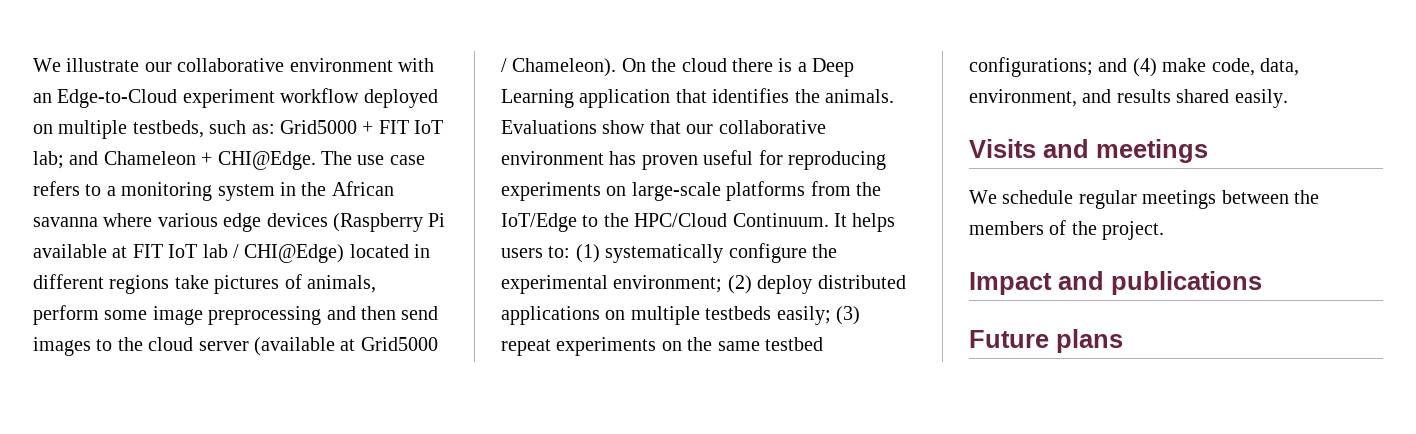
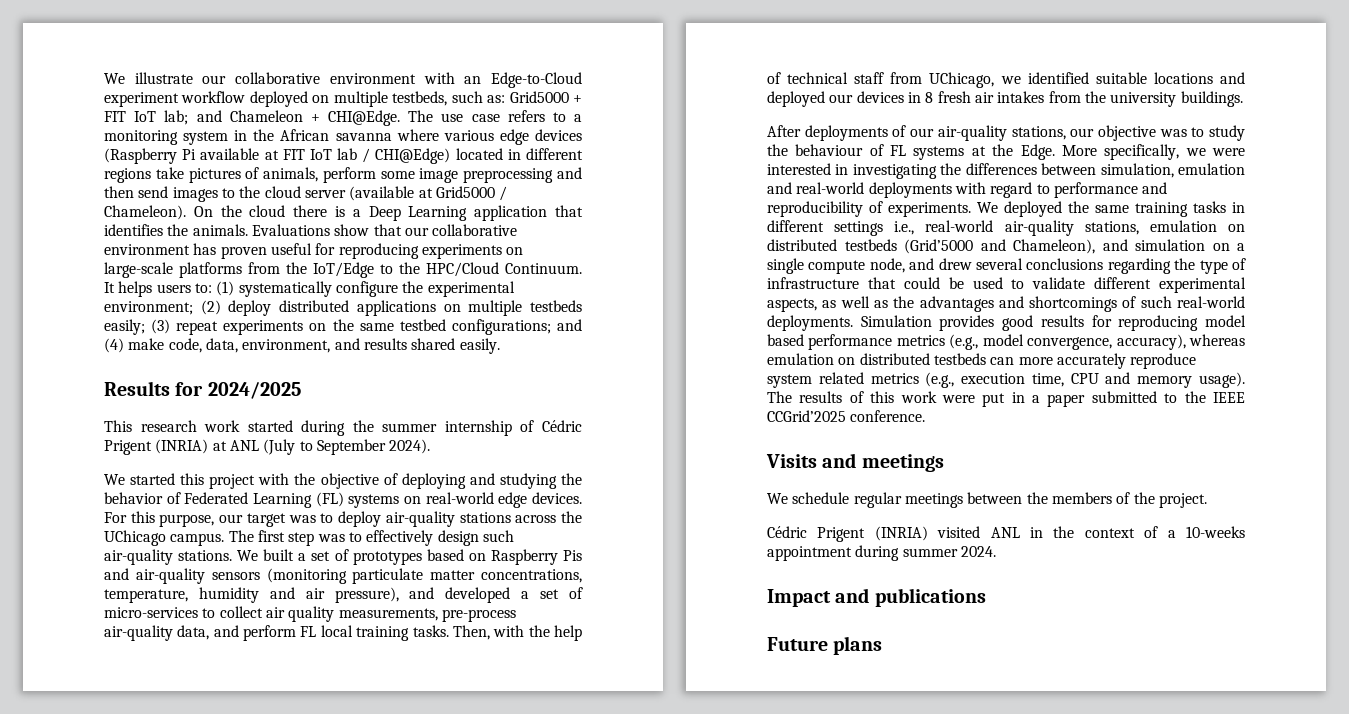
(1288, 98) none -> [104,381,301,399] [104,420,582,436] [104,439,431,455] [104,473,582,489] [104,492,582,508] [104,511,582,527] [104,530,514,546] [104,549,582,565] [104,568,582,584] [104,587,584,603] [104,606,516,622] [104,625,583,641] [767,72,1245,88] [767,91,1243,107] [767,125,1245,141] [767,144,1245,160] [767,163,1245,179] [767,182,1168,198] [767,201,1245,217] [767,220,1245,236] [767,239,1245,254] [767,258,1246,274] [767,277,1246,293] [767,296,1245,312] [767,315,1246,331] [767,334,1245,350] [767,353,1197,369] [767,372,1245,388] [767,391,1245,407] [767,410,926,422] // Results for 2024/2025 // This research work started during the summer internship of Cédric Prigent (INRIA) at ANL (July to September 2024). // We started this project with the objective of deploying and studying the behavior of Federated Learning (FL) systems on real-world edge devices. For this purpose, our target was to deploy air-quality stations across the UChicago campus. The first step was to effectively design such air-quality stations. We built a set of prototypes based on Raspberry Pis and air-quality sensors (monitoring particulate matter concentrations, temperature, humidity and air pressure), and developed a set of micro-services to collect air quality measurements, pre-process air-quality data, and perform FL local training tasks. Then, with the help of technical staff from UChicago, we identified suitable locations and deployed our devices in 8 fresh air intakes from the university buildings. // After deployments of our air-quality stations, our objective was to study the behaviour of FL systems at the Edge. More specifically, we were interested in investigating the differences between simulation, emulation and real-world deployments with regard to performance and reproducibility of experiments. We deployed the same training tasks in different settings i.e., real-world air-quality stations, emulation on distributed testbeds (Grid’5000 and Chameleon), and simulation on a single compute node, and drew several conclusions regarding the type of infrastructure that could be used to validate different experimental aspects, as well as the advantages and shortcomings of such real-world deployments. Simulation provides good results for reproducing model based performance metrics (e.g., model convergence, accuracy), whereas emulation on distributed testbeds can more accurately reproduce system related metrics (e.g., execution time, CPU and memory usage). The results of this work were put in a paper submitted to the IEEE CCGrid’2025 conference.
(1165, 230) none -> [767,526,1245,542] [767,545,996,561] // Cédric Prigent (INRIA) visited ANL in the context of a 10-weeks appointment during summer 2024.

